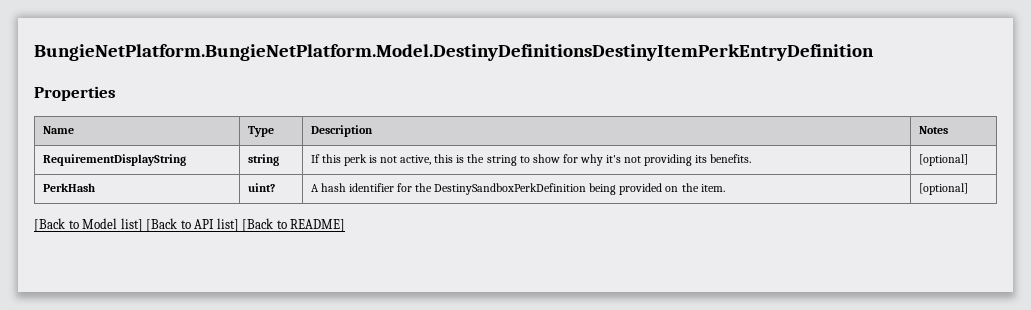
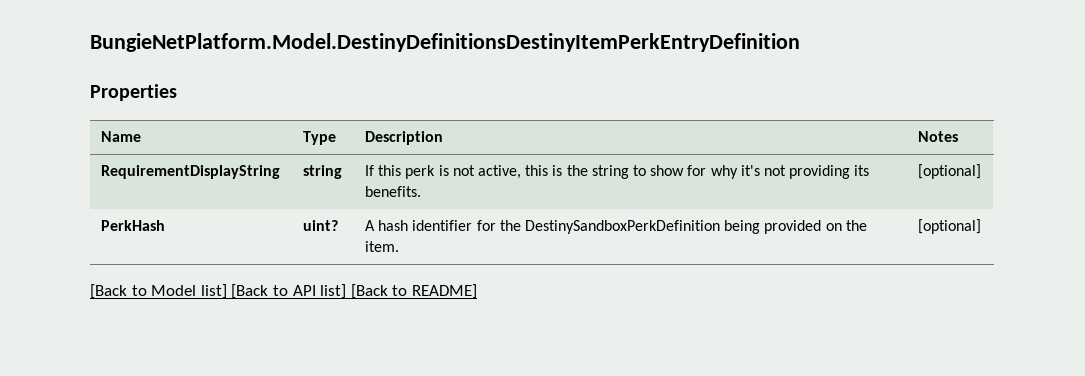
[34,44,874,61] BungieNetPlatform.BungieNetPlatform.Model.DestinyDefinitionsDestinyItemPerkEntryDefinition -> [90,33,800,52] BungieNetPlatform.Model.DestinyDefinitionsDestinyItemPerkEntryDefinition

